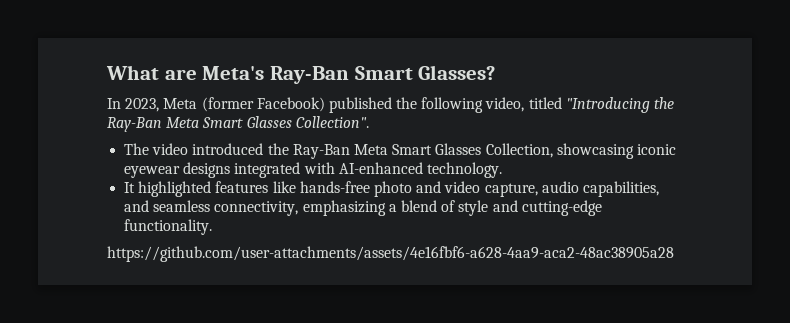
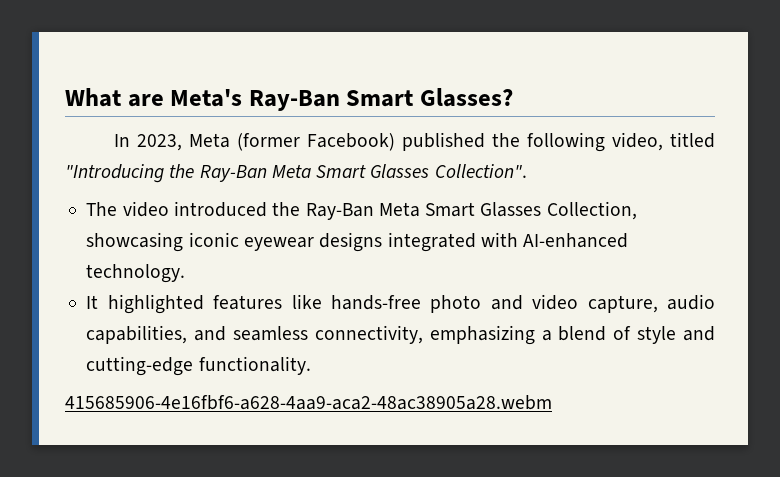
[107,246,674,262] https://github.com/user-attachments/assets/4e16fbf6-a628-4aa9-aca2-48ac38905a28 -> [65,395,552,410] 415685906-4e16fbf6-a628-4aa9-aca2-48ac38905a28.webm

